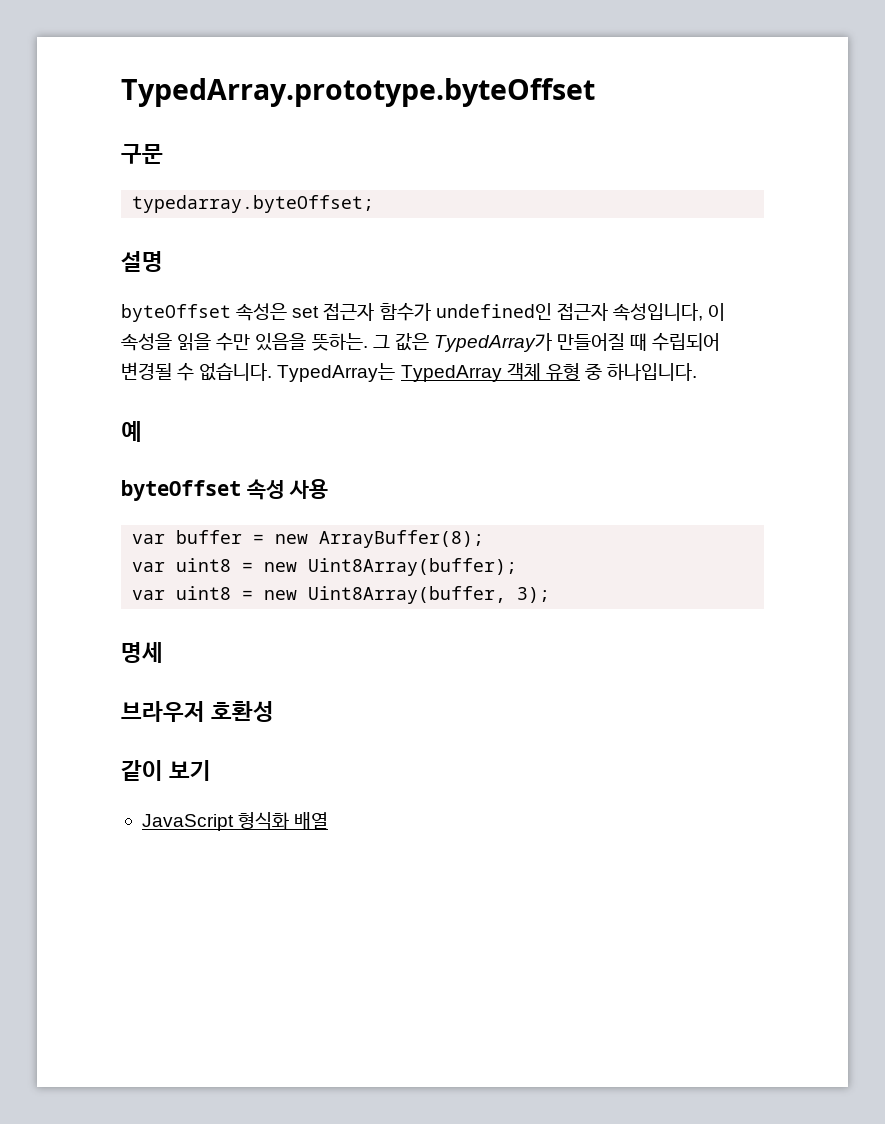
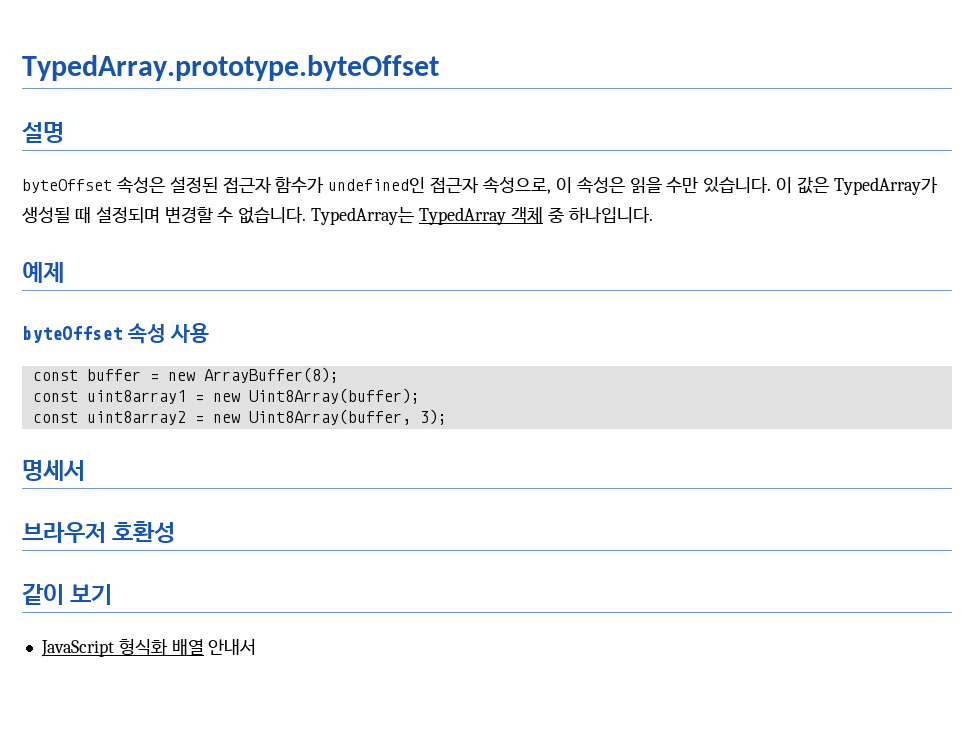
[121,144,163,164] [132,195,375,213] // 구문 // typedarray.byteOffset; -> (439, 68) none
[292,306,320,318] set -> [169,176,218,193] 설정된
[612,303,726,321] [121,333,721,352] [121,362,172,380] 속성입니다, 이 속성을 읽을 수만 있음을 뜻하는. 그 값은 TypedArray가 만들어질 때 수립되어 변경될 -> [483,177,938,195] [22,206,213,223] 속성으로, 이 속성은 읽을 수만 있습니다. 이 값은 TypedArray가 생성될 때 설정되며 변경할
[545,363,580,381] 유형 -> (543, 215) none
[121,421,142,442] 예 -> [22,262,64,283] 예제
[132,534,166,544] var -> [32,370,78,381] const
[132,558,232,572] var uint8 -> [32,390,186,404] const uint8array1
[132,586,232,600] var uint8 -> [32,411,186,425] const uint8array2
[121,642,163,663] 명세 -> [22,460,85,481] 명세서
(329, 821) none -> [208,639,257,655] 안내서

